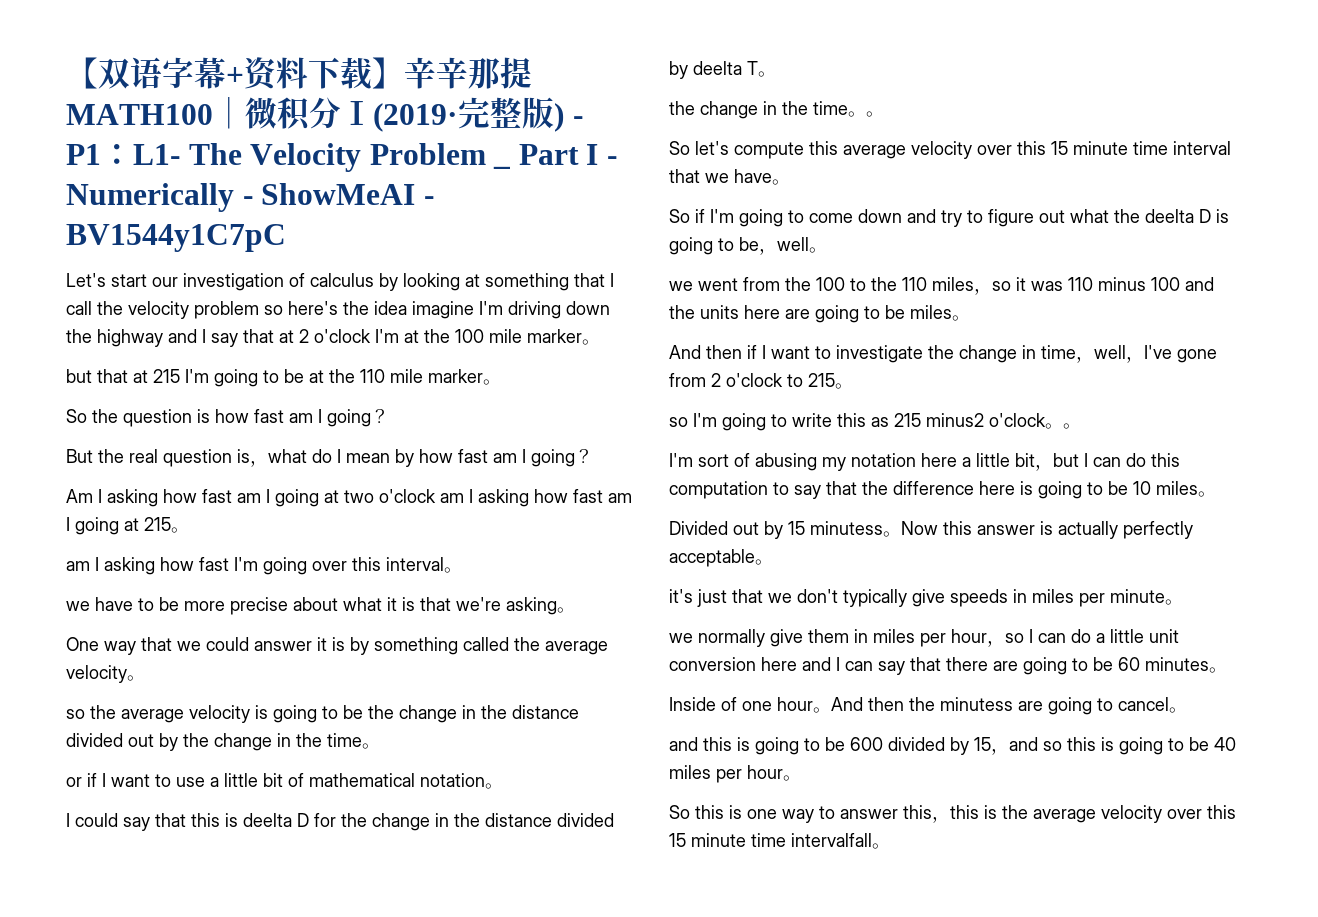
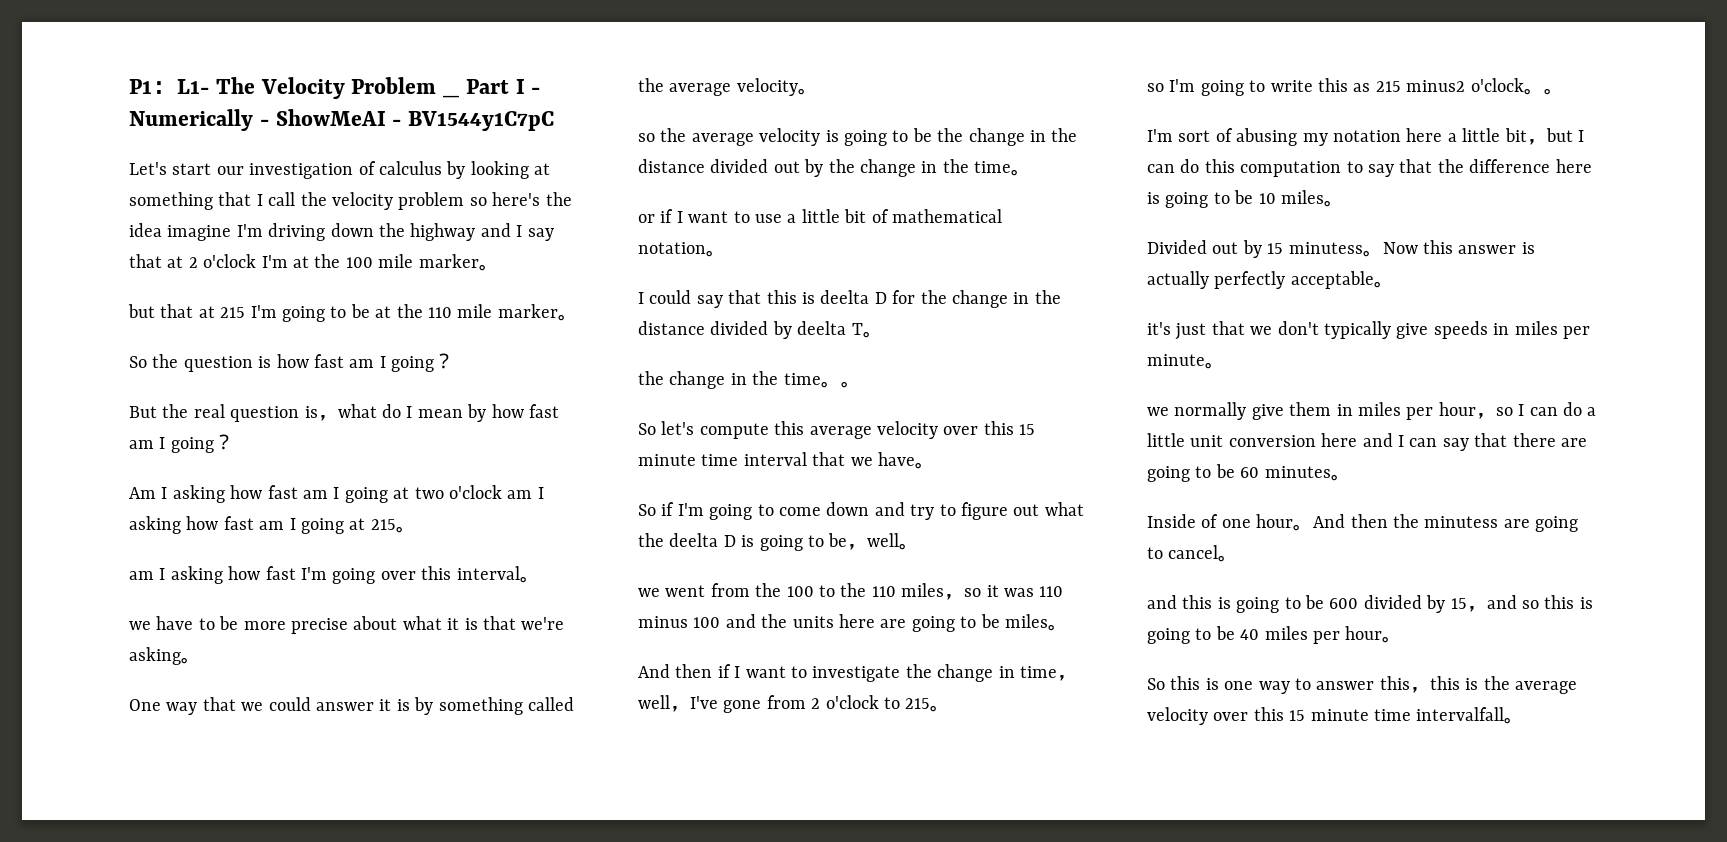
[66,57,532,91] [66,97,583,132] 【双语字幕+资料下载】辛辛那提MATH100｜微积分Ⅰ(2019·完整版) - -> (129, 86) none

